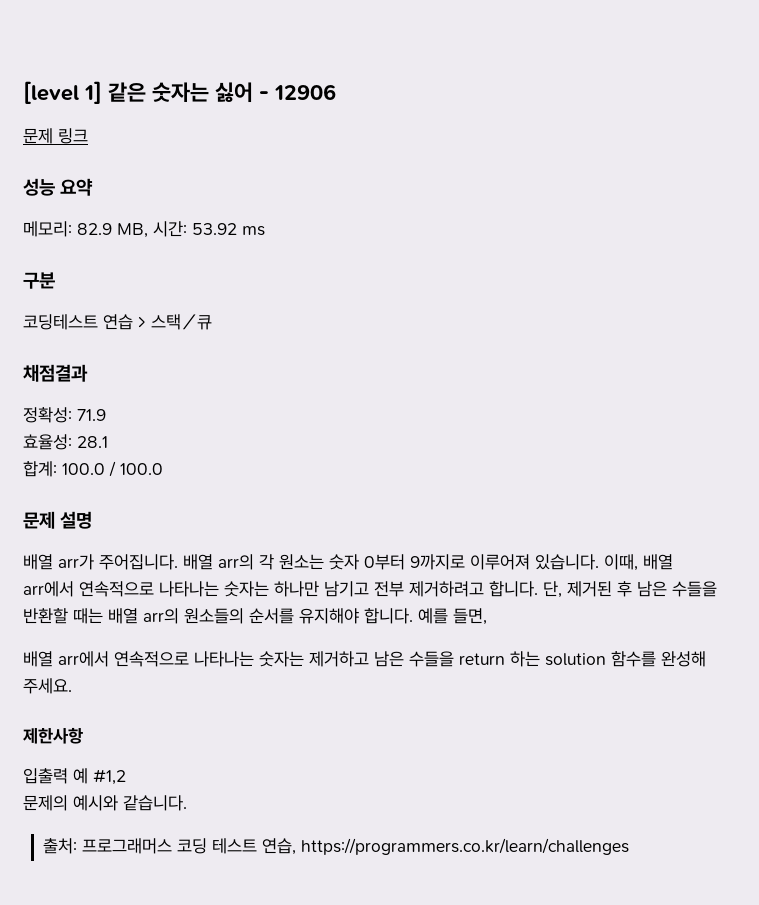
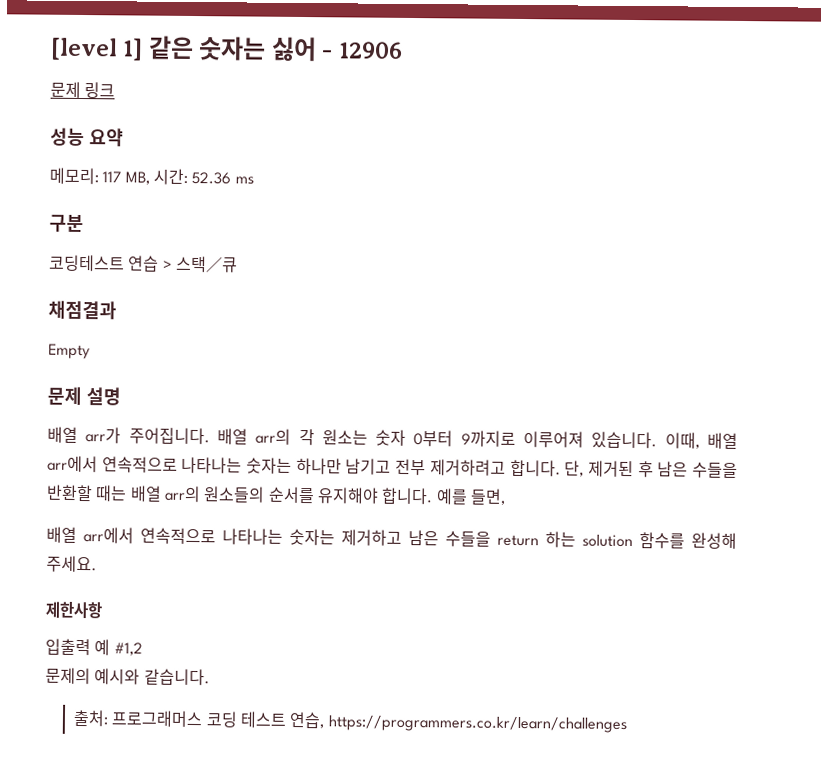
[77,223,112,235] 82.9 -> [102,171,122,183] 117
[192,223,237,235] 53.92 -> [191,172,232,185] 52.36
[23,407,106,423] [23,434,108,450] [23,461,163,477] 정확성: 71.9 // 효율성: 28.1 // 합계: 100.0 / 100.0 -> [48,343,91,360] Empty

